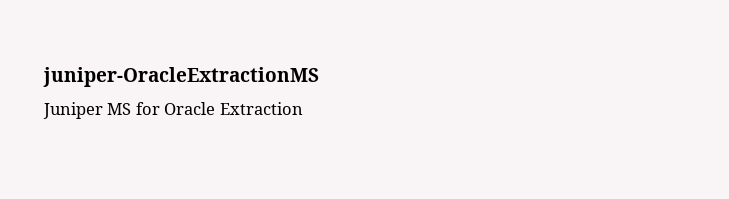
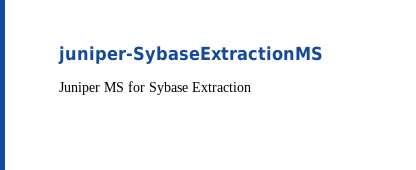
[43,67,319,87] juniper-OracleExtractionMS -> [58,46,323,64] juniper-SybaseExtractionMS
[164,102,216,115] Oracle -> [149,82,188,95] Sybase

